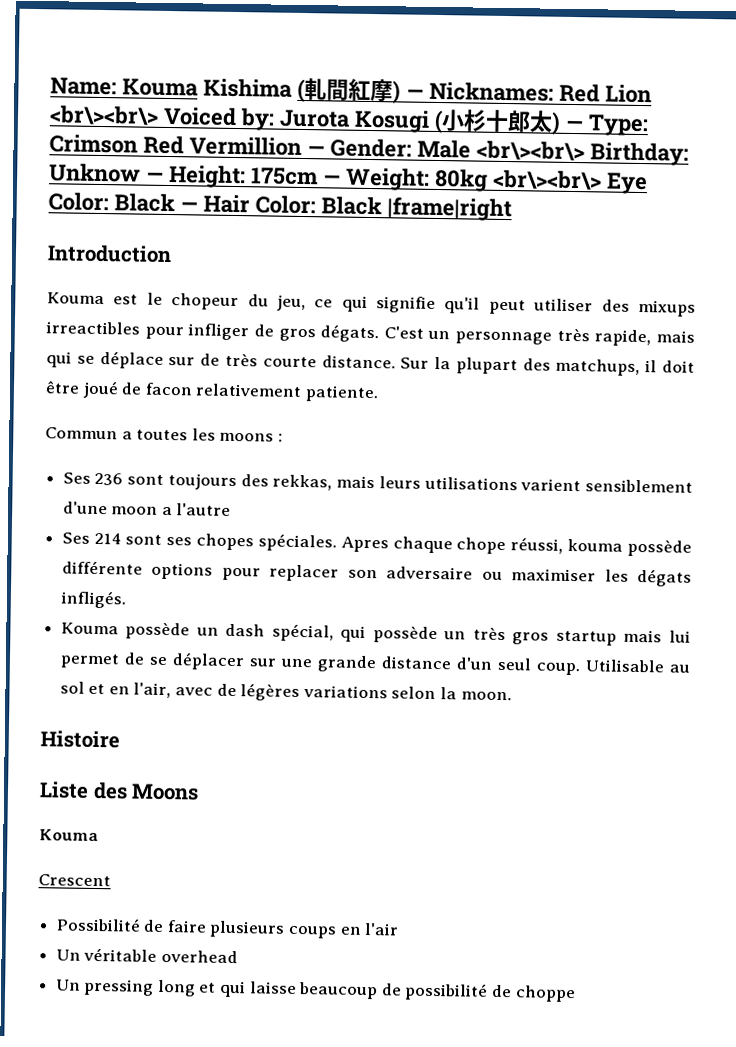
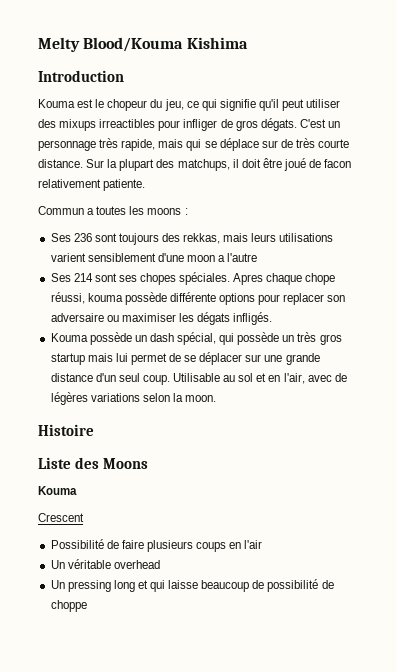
[50,77,198,97] Name: Kouma -> [38,37,184,52] Melty Blood/Kouma
[296,77,652,104] [49,105,649,137] [49,134,689,166] [49,163,648,195] [48,192,512,222] (軋間紅摩) — Nicknames: Red Lion <br\><br\> Voiced by: Jurota Kosugi (小杉十郎太) — Type: Crimson Red Vermillion — Gender: Male <br\><br\> Birthday: Unknow — Height: 175cm — Weight: 80kg <br\><br\> Eye Color: Black — Hair Color: Black |frame|right -> (248, 43) none

